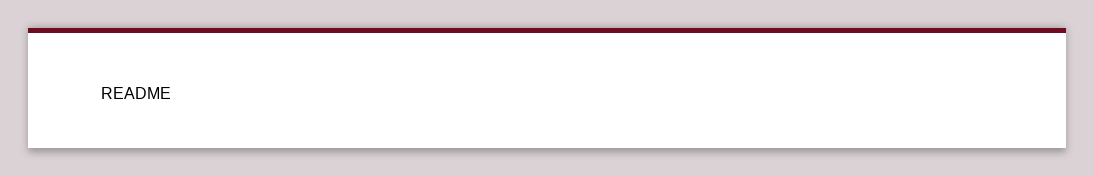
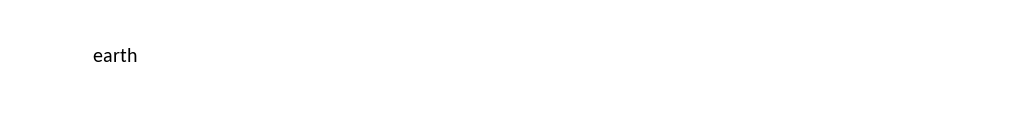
[101,87,171,99] README -> [93,48,138,62] earth

